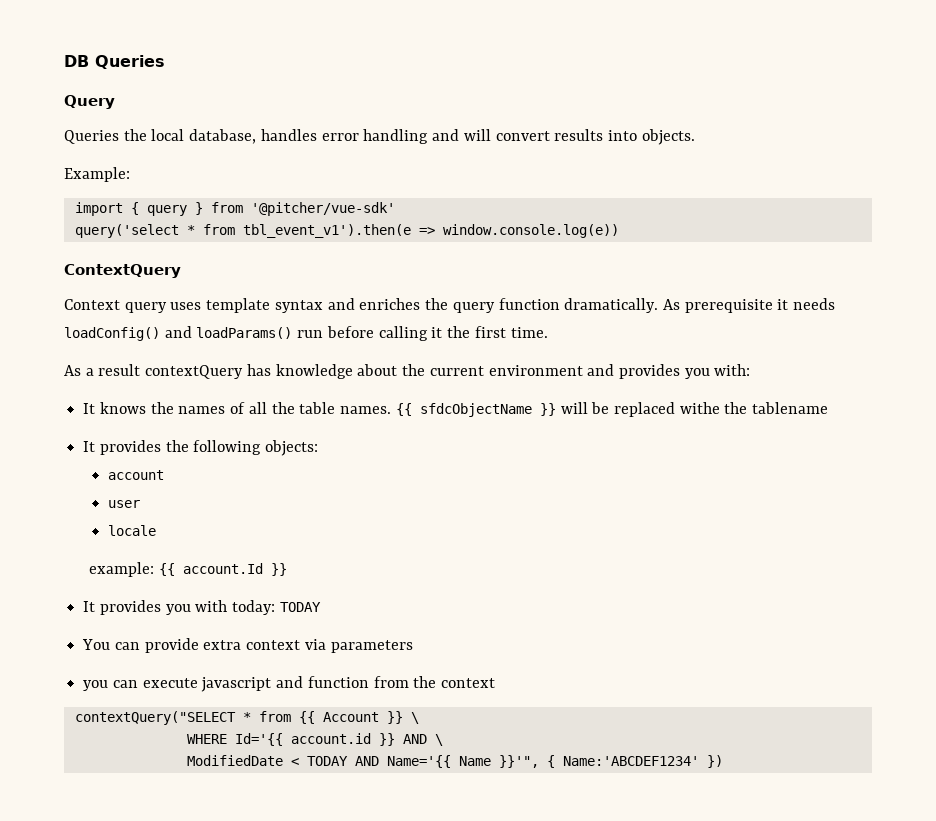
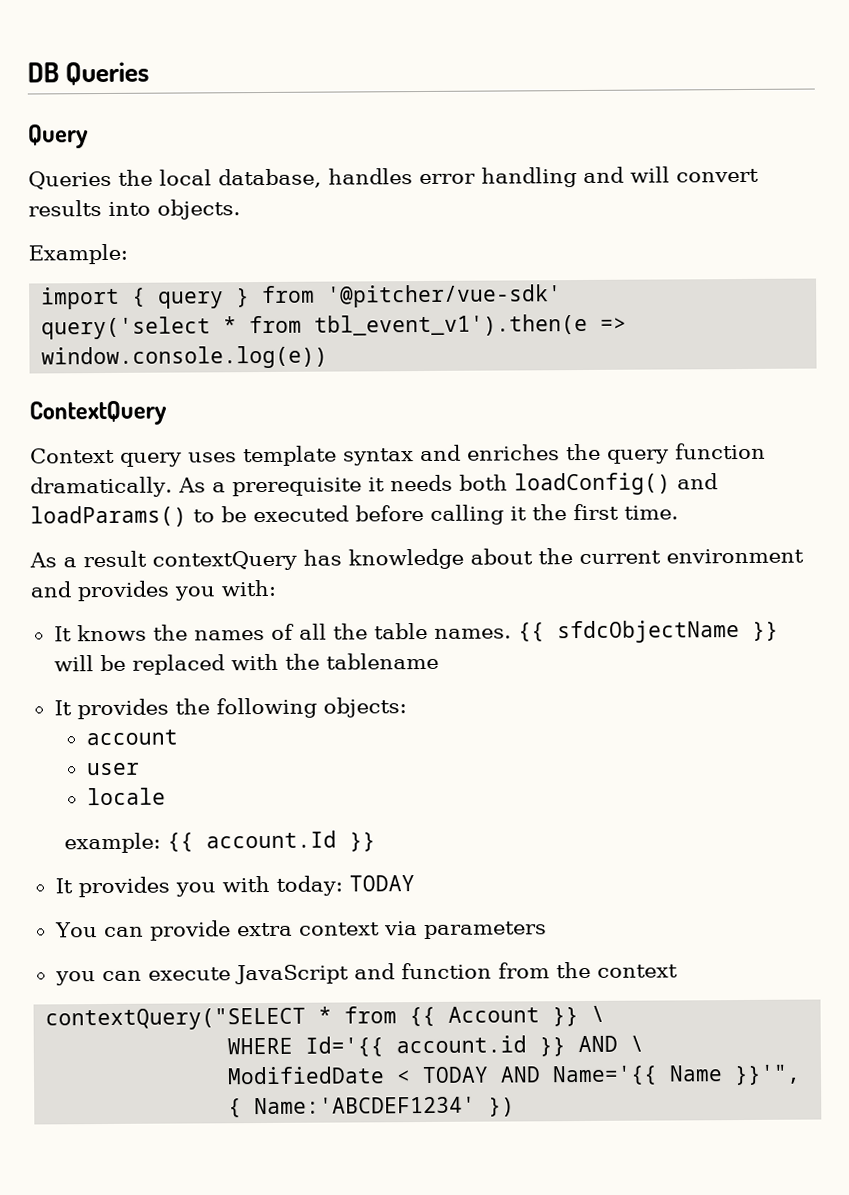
(680, 304) none -> [211,482,226,493] a
(836, 304) none -> [458,474,508,491] both
[297,330,324,338] run -> [193,505,349,523] to be executed
[679,402,720,414] withe -> [230,653,279,671] with
[201,677,272,692] javascript -> [234,964,349,985] JavaScript

